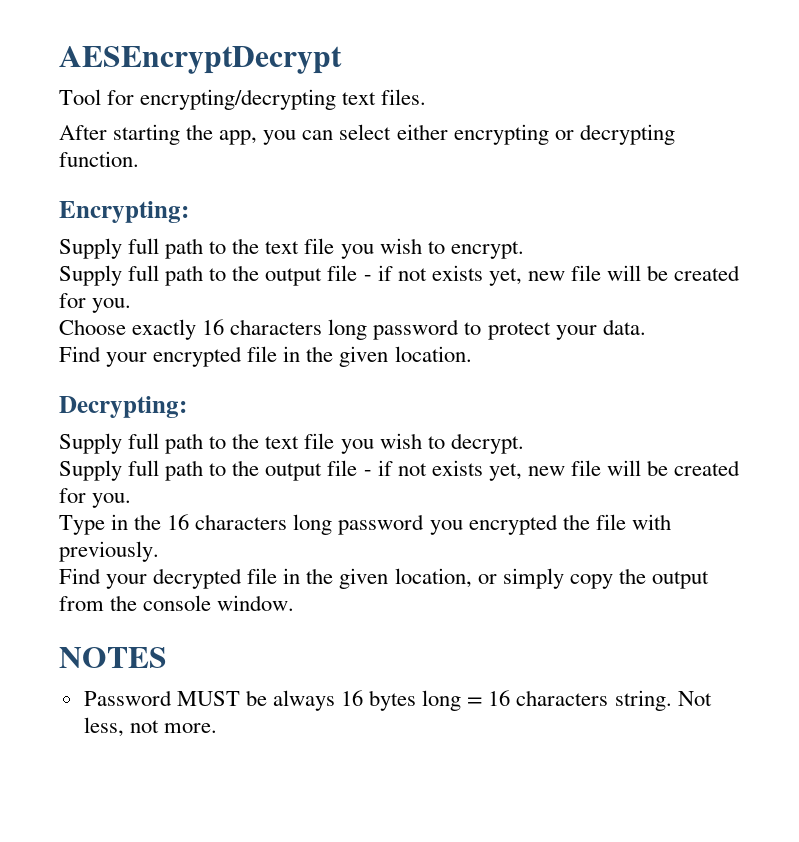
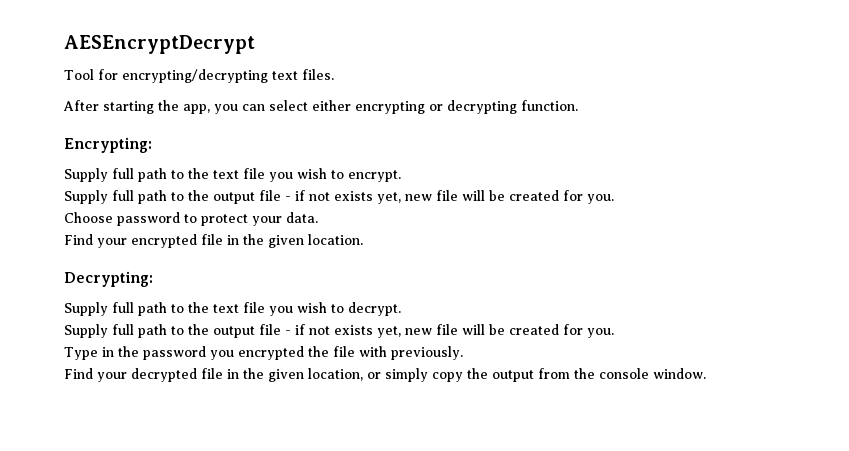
[132,319,368,340] exactly 16 characters long -> (113, 217) none
[167,514,333,535] 16 characters long -> (139, 351) none
[59,647,167,668] [83,690,712,711] [83,717,217,737] // NOTES // Password MUST be always 16 bytes long = 16 characters string. Not less, not more. -> (706, 373) none

